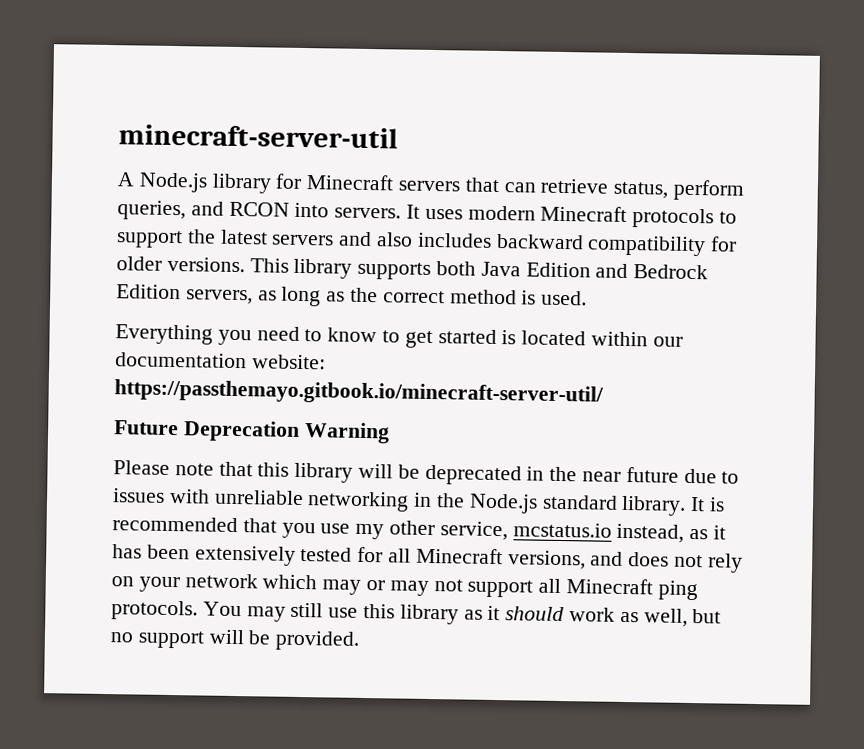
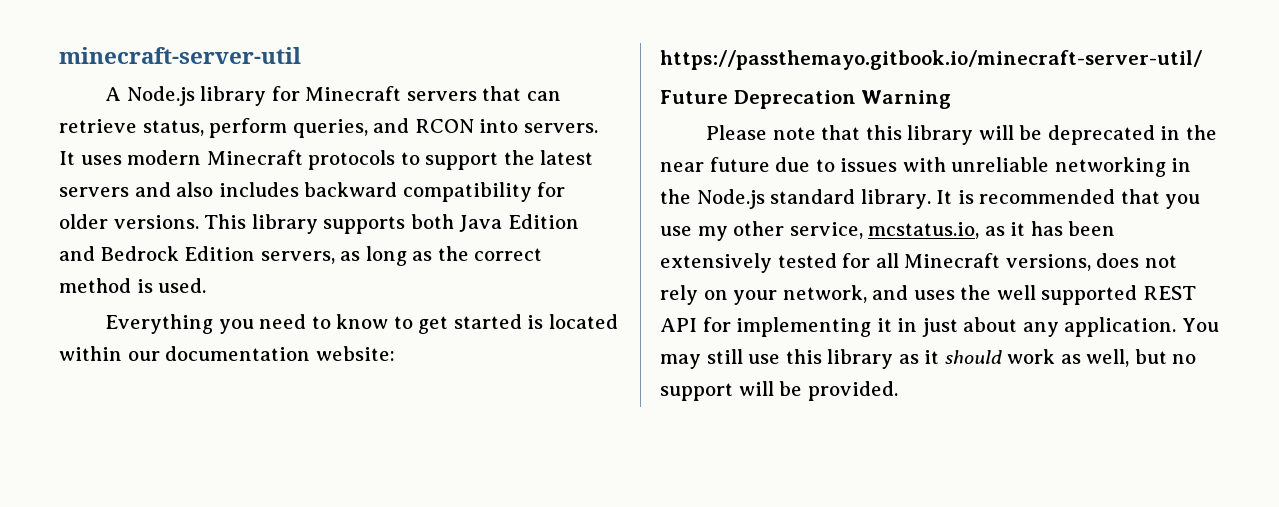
[512,522,685,543] mcstatus.io instead, -> [868,222,980,239] mcstatus.io,
[590,551,624,566] and -> (1091, 262) none
[184,573,698,601] [111,600,198,621] network which may or may not support all Minecraft ping protocols. -> [782,285,1196,305] [660,317,1177,337] network, and uses the well supported REST API for implementing it in just about any application.

